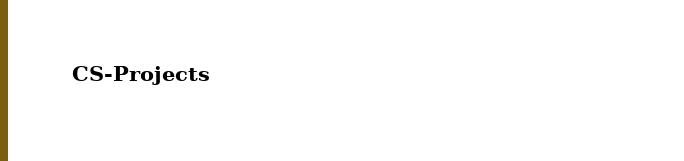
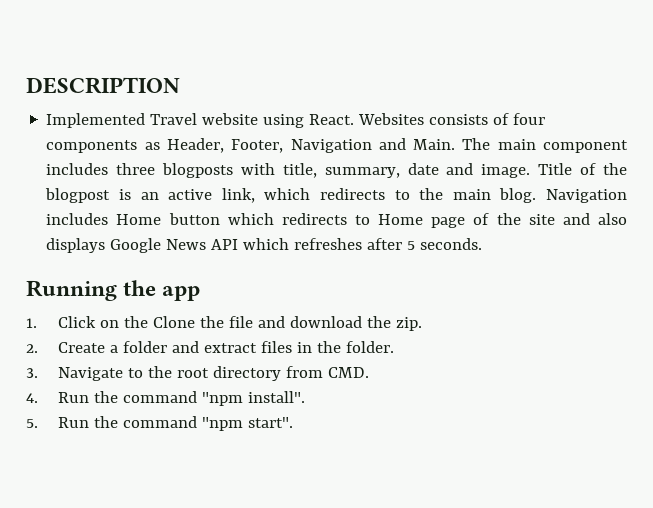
[72,66,210,85] CS-Projects -> [26,77,180,94] [46,113,546,128] [46,138,628,153] [46,163,627,178] [45,188,627,203] [46,213,627,228] [46,238,483,253] [26,280,201,301] [26,316,423,331] [26,341,395,353] [26,366,370,381] [26,391,306,406] [26,416,294,431] DESCRIPTION // Implemented Travel website using React. Websites consists of four components as Header, Footer, Navigation and Main. The main component includes three blogposts with title, summary, date and image. Title of the blogpost is an active link, which redirects to the main blog. Navigation includes Home button which redirects to Home page of the site and also displays Google News API which refreshes after 5 seconds. // Running the app // 1. Click on the Clone the file and download the zip. // 2. Create a folder and extract files in the folder. // 3. Navigate to the root directory from CMD. // 4. Run the command "npm install". // 5. Run the command "npm start".

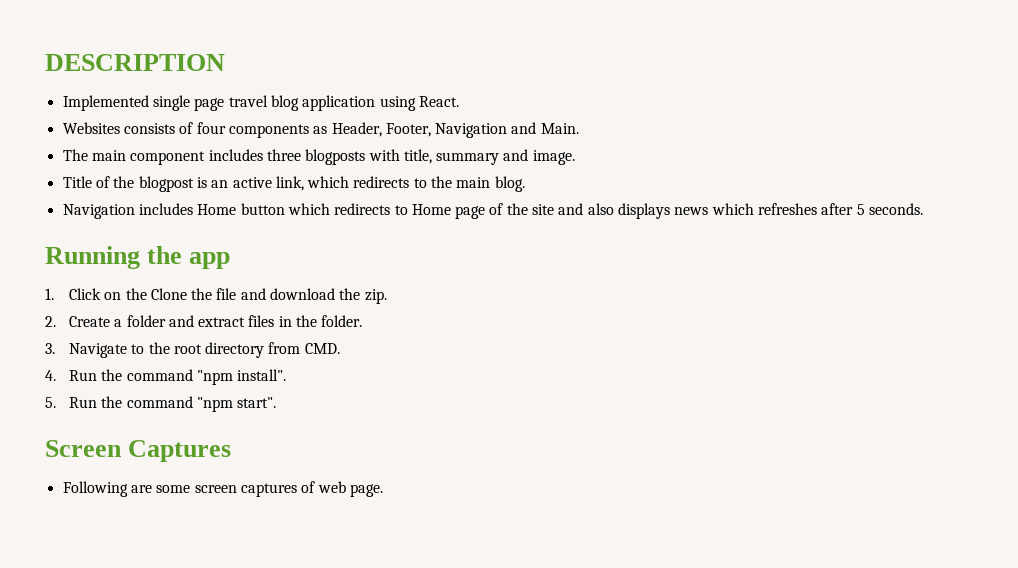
[150,113,259,125] Travel website -> [152,95,376,111] single page travel blog application
(355, 119) none -> (459, 101) //
(456, 144) none -> (579, 128) //
[324,163,439,178] summary, date -> [436,152,500,165] summary
(531, 171) none -> (575, 157) //
(537, 195) none -> (525, 184) //
[110,238,239,253] Google News API -> [674,207,709,215] news
(294, 422) none -> [45,440,232,462] [62,481,383,497] // Screen Captures // Following are some screen captures of web page.

